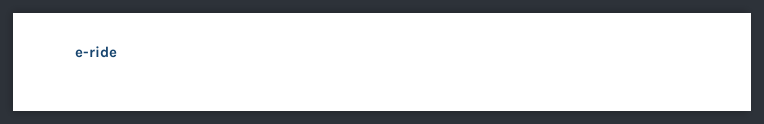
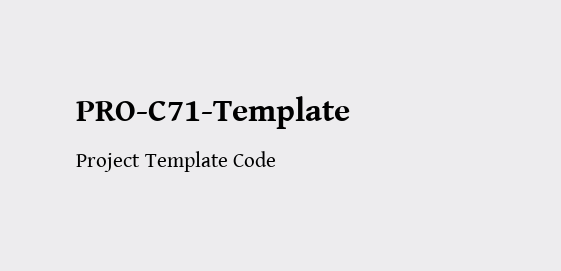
[75,46,117,58] e-ride -> [76,96,350,129] [76,151,277,172] PRO-C71-Template // Project Template Code

